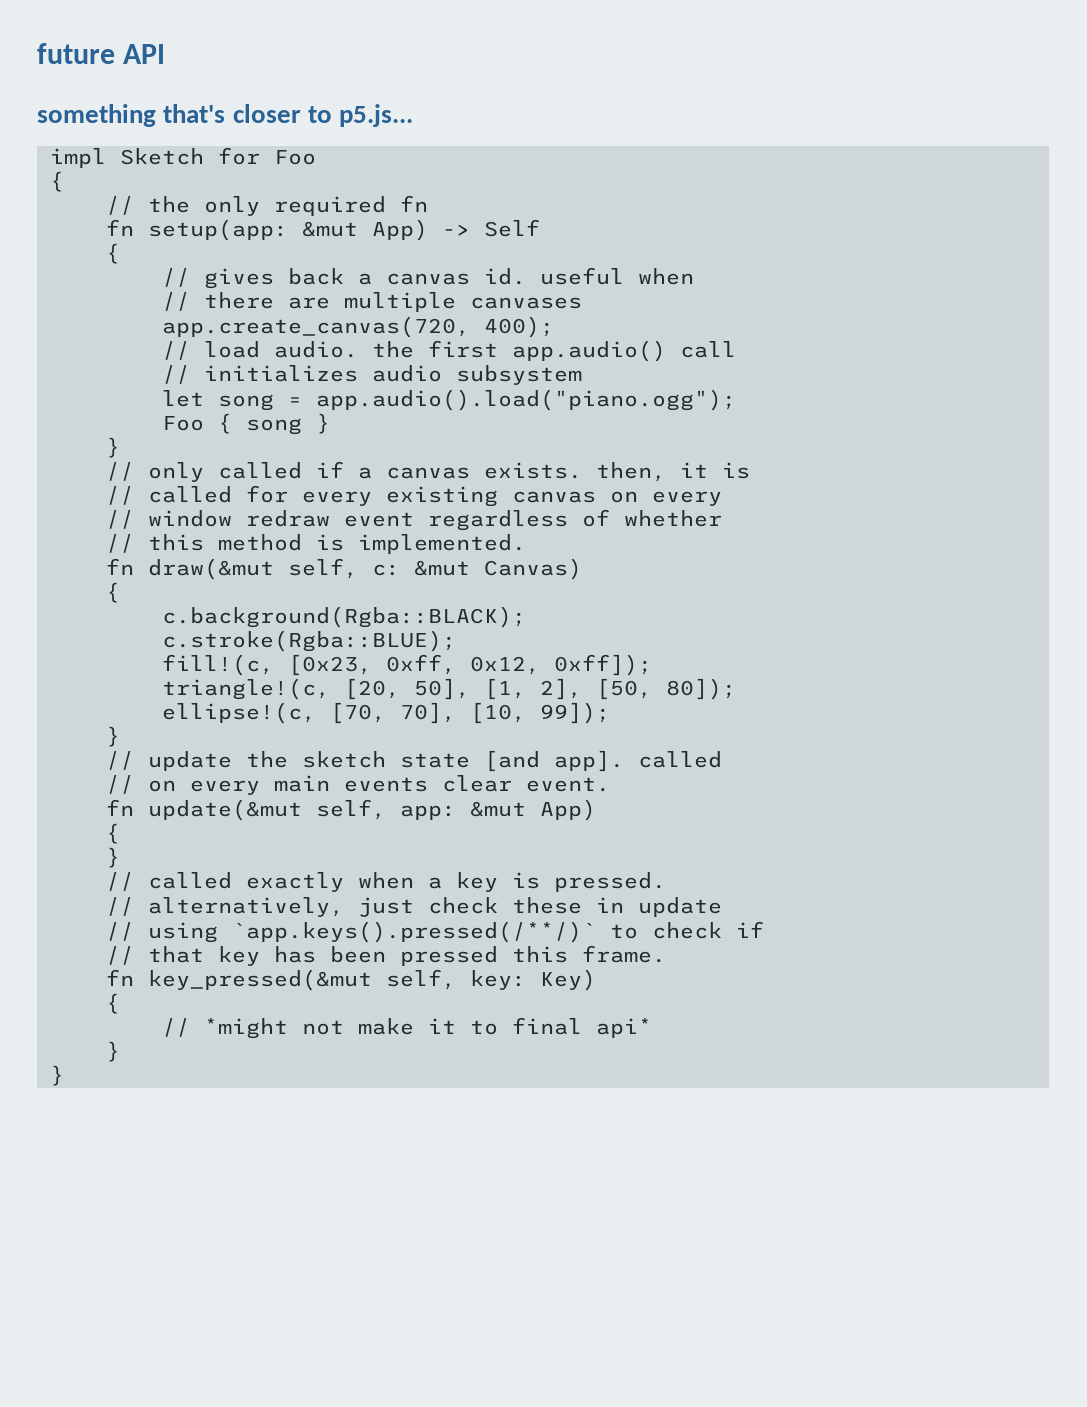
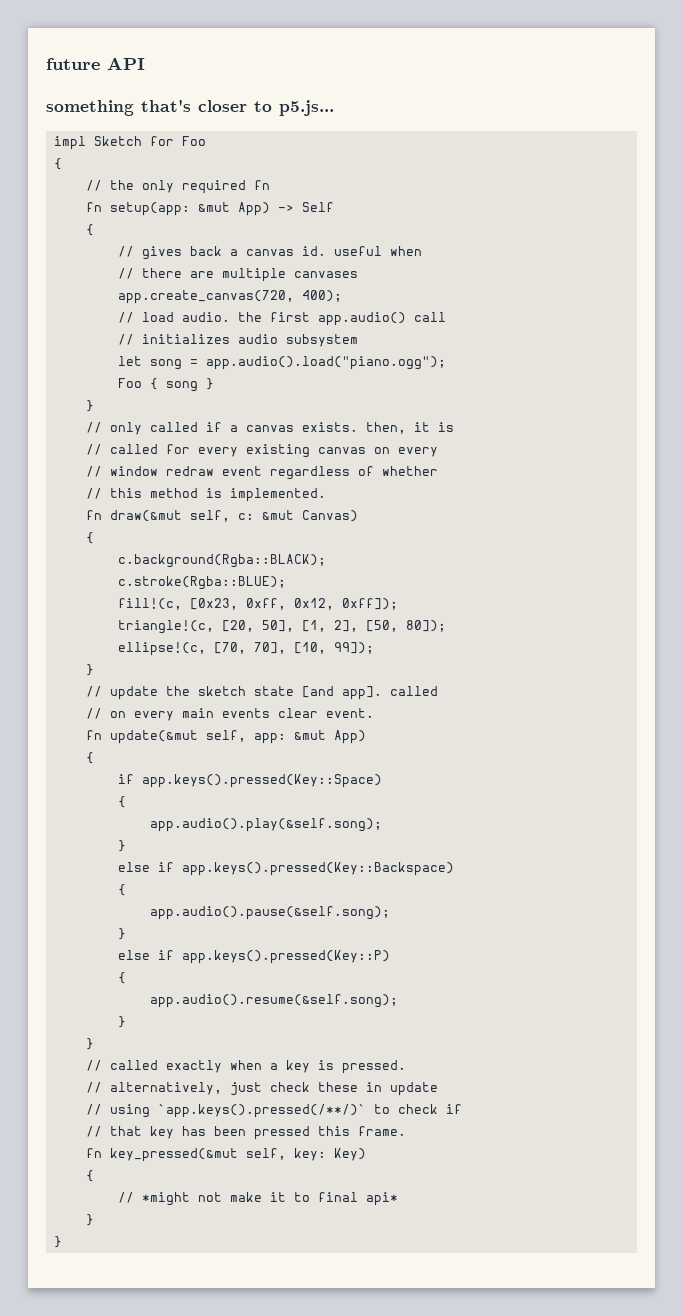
(120, 833) none -> [118,774,383,788] [118,796,127,808] [150,818,383,832] [118,840,127,852] [118,862,455,876] [118,884,127,896] [150,906,391,920] [118,928,127,940] [118,950,391,964] [118,972,127,984] [150,994,399,1008] [118,1016,127,1028] // if app.keys().pressed(Key::Space) // { // app.audio().play(&self.song); // } // else if app.keys().pressed(Key::Backspace) // { // app.audio().pause(&self.song); // } // else if app.keys().pressed(Key::P) // { // app.audio().resume(&self.song); // }

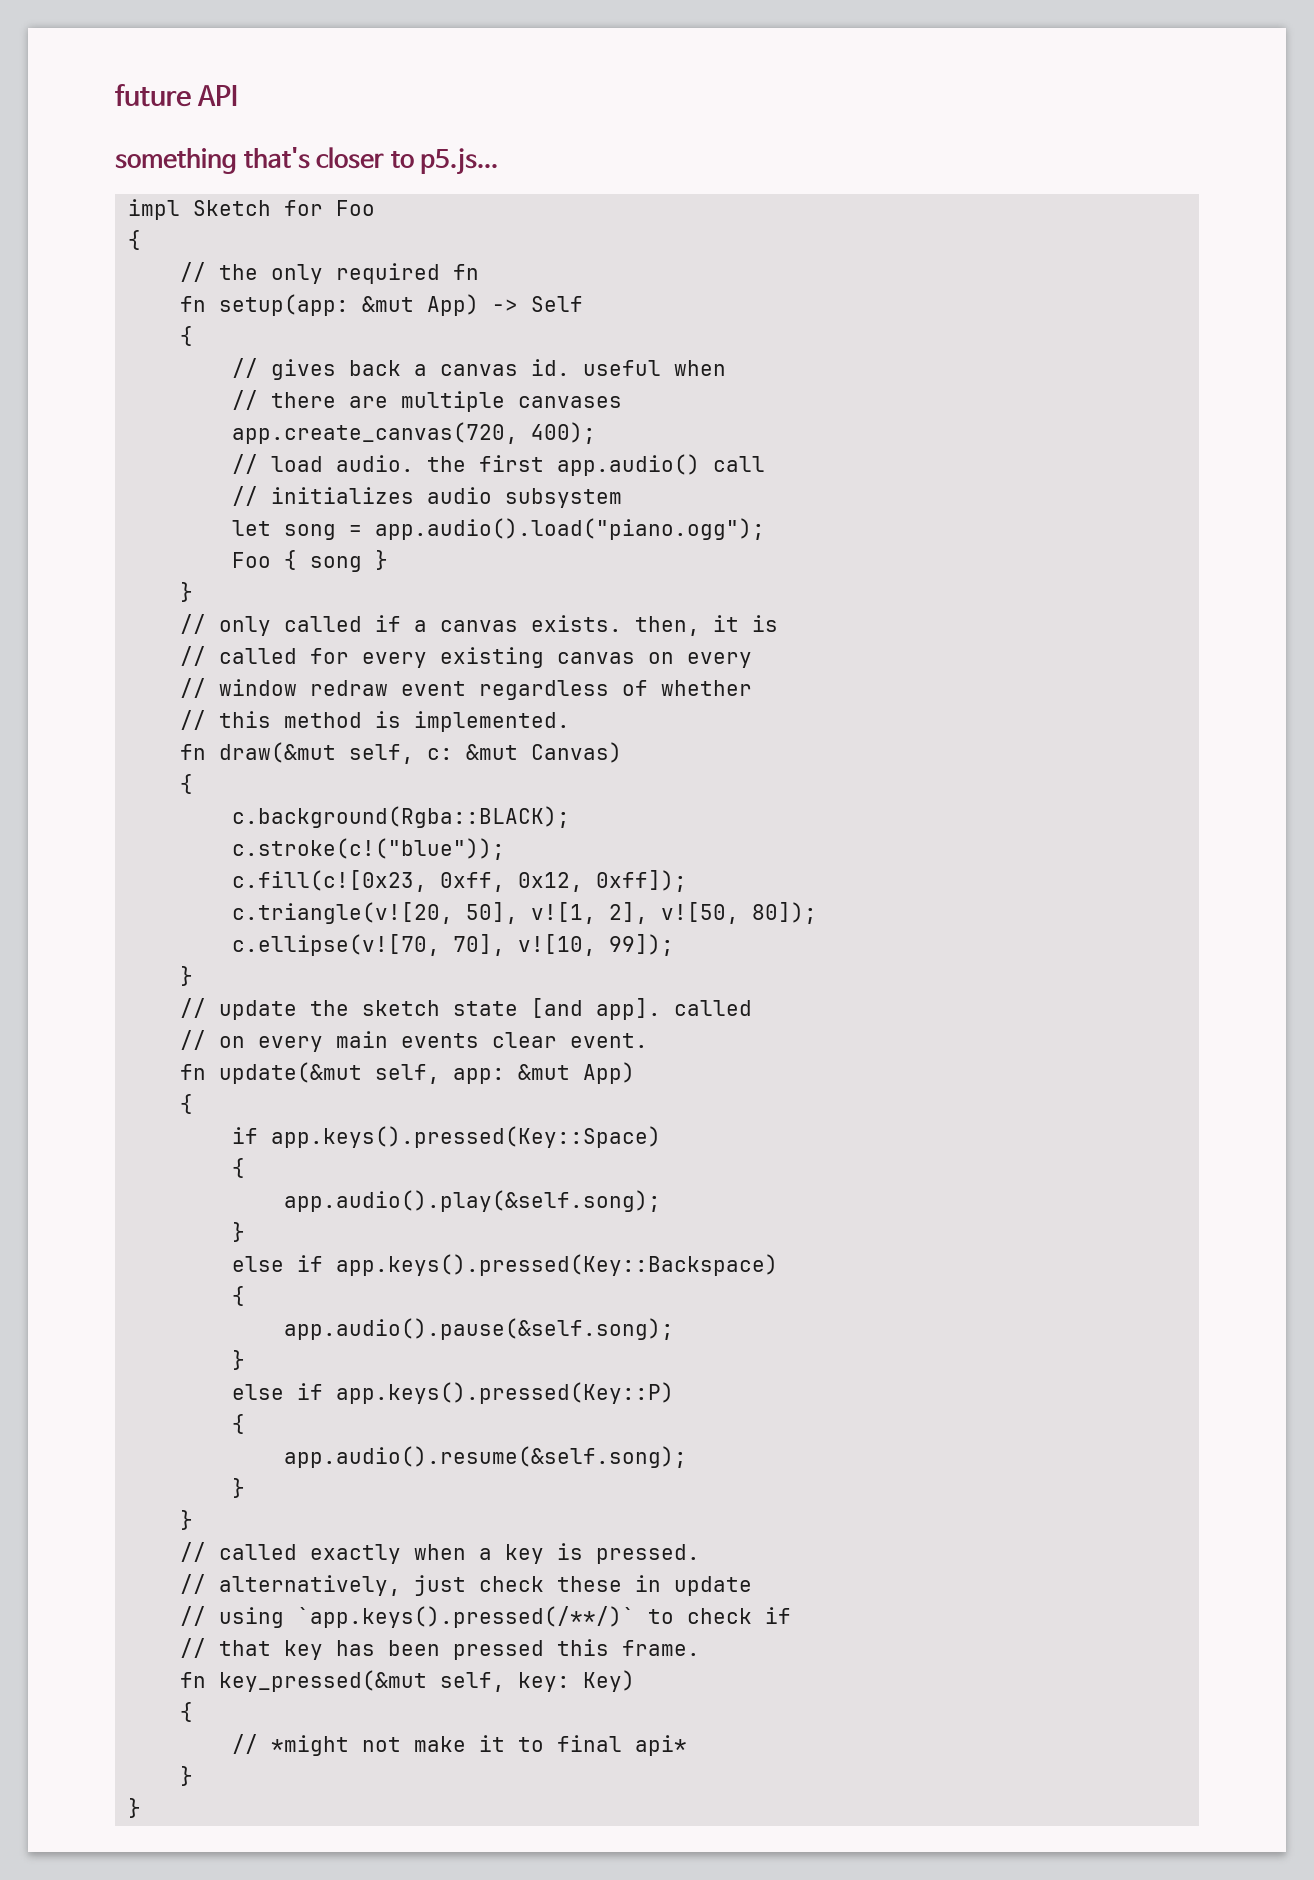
[118,576,287,590] [118,598,239,610] c.stroke(Rgba::BLUE); // fill!(c, [0x23, -> [231,838,505,860] [231,870,427,892] c.stroke(c!("blue")); // c.fill(c![0x23,
[118,620,447,634] [118,642,327,656] triangle!(c, [20, 50], [1, 2], [50, 80]); // ellipse!(c, [70, 70], [10, -> [231,902,817,924] [231,934,596,956] c.triangle(v![20, 50], v![1, 2], v![50, 80]); // c.ellipse(v![70, 70], v![10,

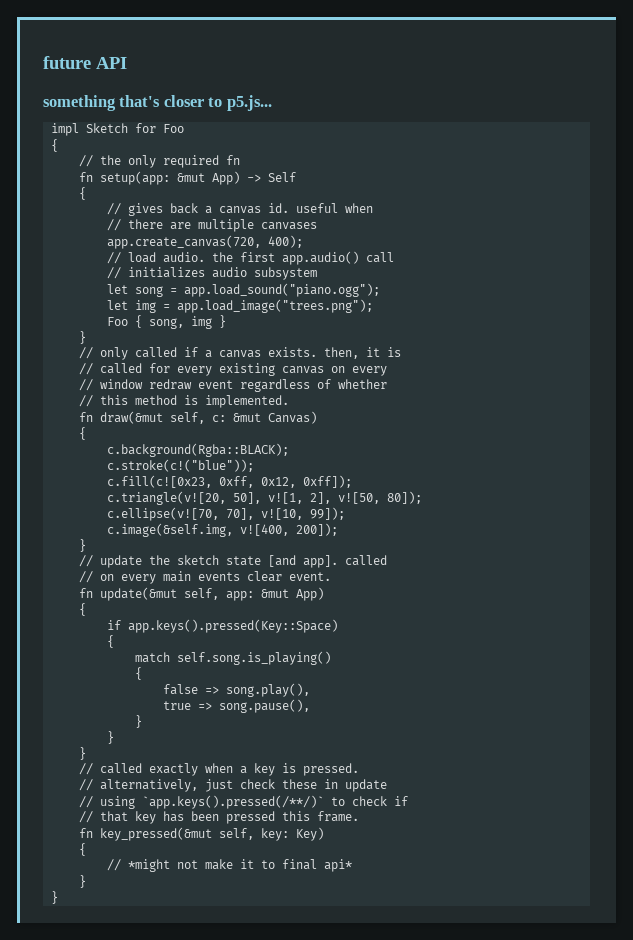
[374,518,765,540] app.audio().load("piano.ogg"); -> [183,283,380,297] [106,299,373,313] app.load_sound("piano.ogg"); // let img = app.load_image("trees.png");
[309,556,362,572] song -> [148,316,212,329] song, img
(674, 945) none -> [106,523,338,537] // c.image(&self.img, v![400, 200]);
[283,1190,661,1212] [231,1222,245,1242] [231,1254,778,1276] [231,1286,245,1306] [283,1318,674,1340] [231,1350,245,1370] [231,1382,674,1404] [231,1414,245,1434] [283,1446,687,1468] app.audio().play(&self.song); // } // else if app.keys().pressed(Key::Backspace) // { // app.audio().pause(&self.song); // } // else if app.keys().pressed(Key::P) // { // app.audio().resume(&self.song); -> [134,651,331,665] [134,667,142,680] [162,683,310,697] [162,699,310,713] [134,715,142,728] match self.song.is_playing() // { // false => song.play(), // true => song.pause(), // }

